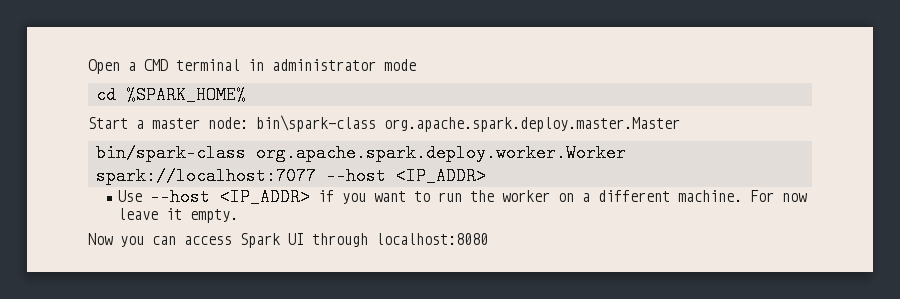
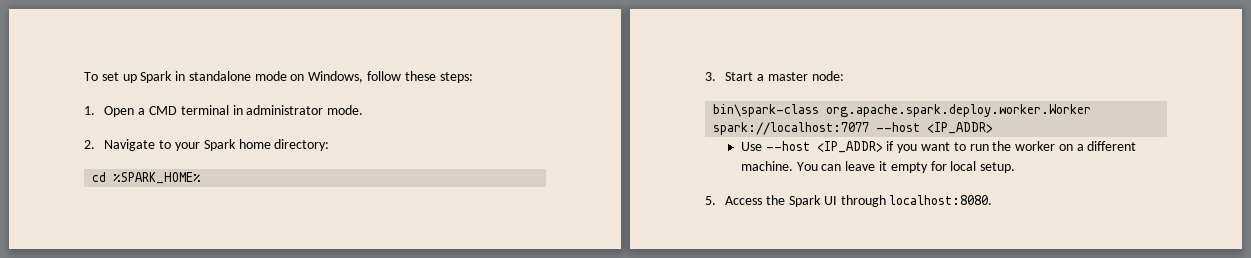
(88, 66) none -> [84,71,473,83] [84,106,95,115] To set up Spark in standalone mode on Windows, follow these steps: // 1.
[384,59,416,71] mode -> [327,105,364,115] [84,139,330,151] mode. // 2. Navigate to your Spark home directory:
(246, 95) none -> [705,72,716,81] 3.
[256,115,680,132] [95,144,246,162] bin\spark-class org.apache.spark.deploy.master.Master // bin/spark-class -> [713,104,820,117] // bin\spark-class
[750,190,808,202] [118,208,239,223] [88,233,232,247] For now leave it empty. // Now you can access -> [796,161,1016,173] [705,195,786,205] You can leave it empty for local setup. // 5. Access the
[376,233,488,245] localhost:8080 -> [889,195,993,205] localhost:8080.

